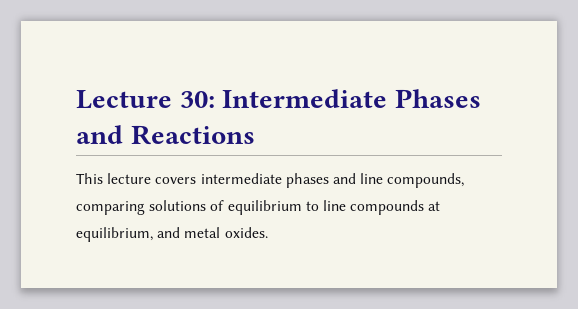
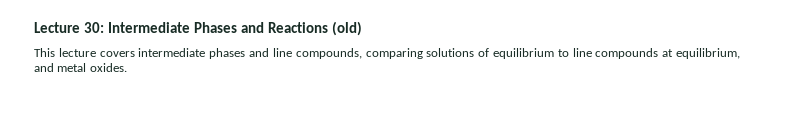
(255, 135) none -> [332,21,363,36] (old)

